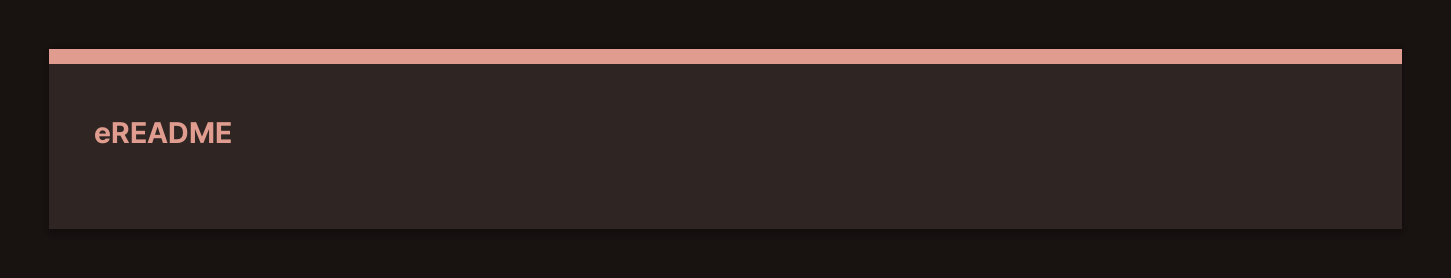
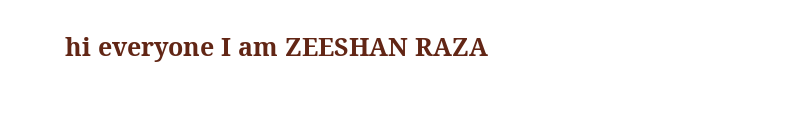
[94,122,232,144] eREADME -> [65,37,488,62] hi everyone I am ZEESHAN RAZA

